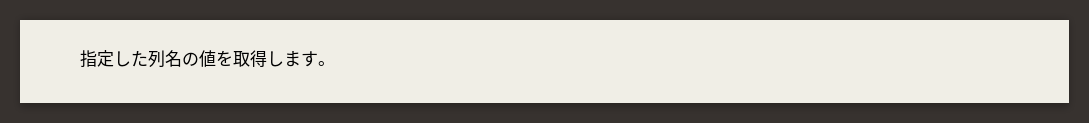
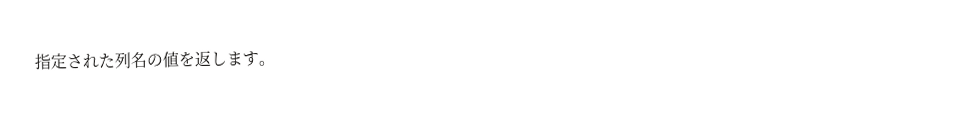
[114,51,131,67] し -> [66,53,99,70] され
[233,50,267,67] 取得 -> [194,50,211,68] 返

